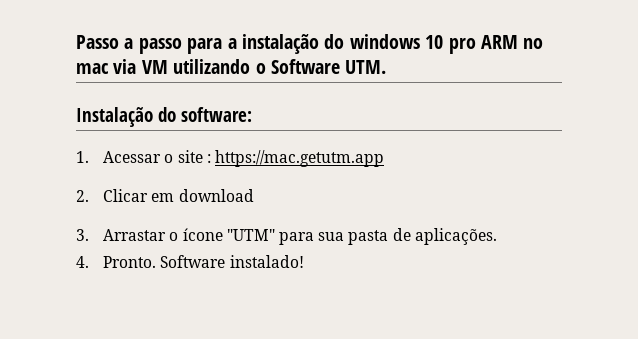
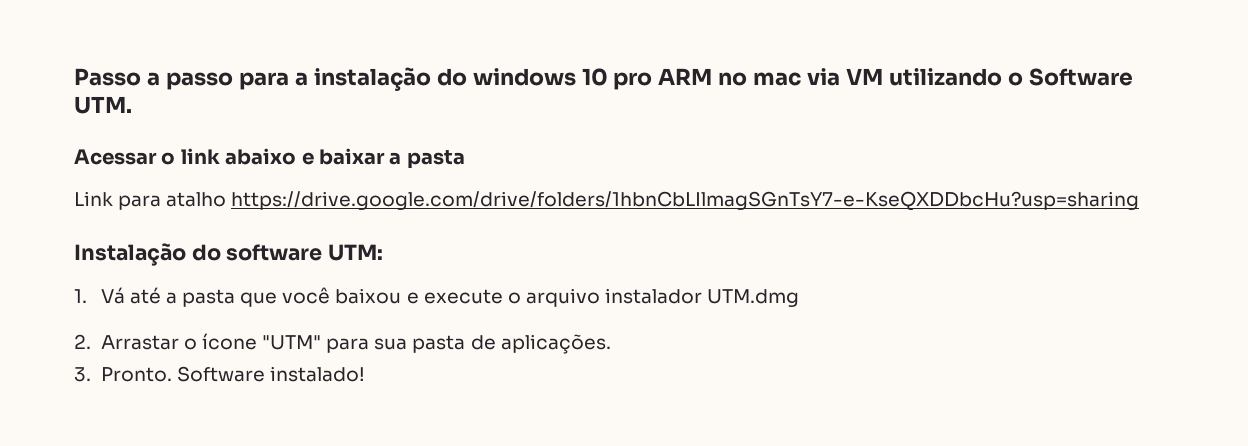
(387, 67) none -> [74,148,465,169] [74,191,1140,211] // Acessar o link abaixo e baixar a pasta // Link para atalho https://drive.google.com/drive/folders/1hbnCbLIlmagSGnTsY7-e-KseQXDDbcHu?usp=sharing
[181,107,252,122] software: -> [226,244,384,261] software UTM:
[103,150,384,167] [76,189,254,202] [76,229,89,241] Acessar o site : https://mac.getutm.app // 2. Clicar em download // 3. -> [100,287,800,307] [74,334,91,349] Vá até a pasta que você baixou e execute o arquivo instalador UTM.dmg // 2.
[76,256,89,268] 4. -> [74,367,91,382] 3.

